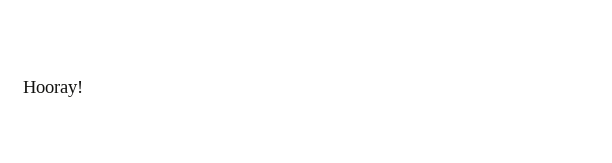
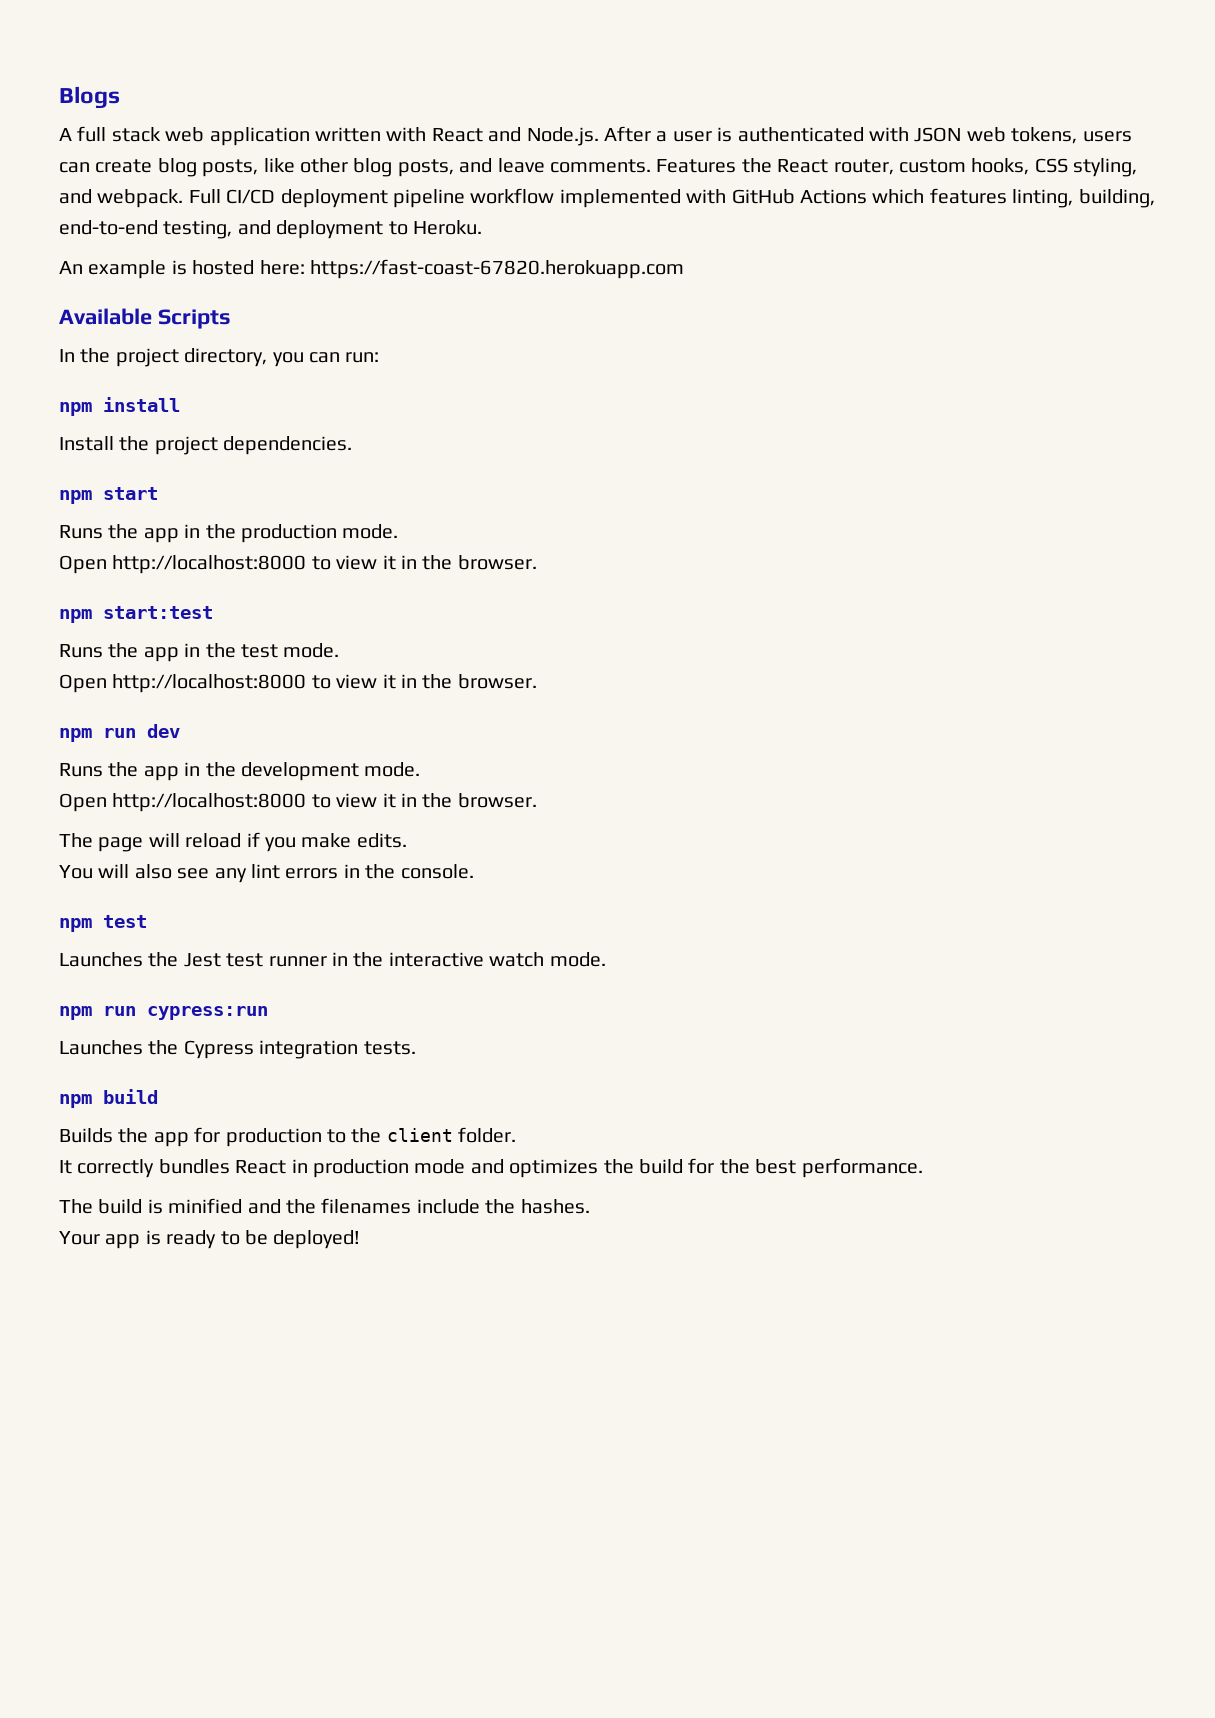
[23,81,83,97] Hooray! -> [59,86,120,109] [59,126,1132,146] [59,158,1138,177] [59,188,1155,208] [59,220,482,239] [59,259,684,279] [59,308,231,329] [59,348,380,367] [59,397,180,416] [59,436,353,455] [59,487,158,504] [59,524,399,543] [59,555,537,574] [59,606,213,623] [59,643,340,662] [59,674,537,693] [59,724,180,742] [59,762,421,781] [59,793,537,812] [59,832,407,852] [59,864,474,883] [59,915,147,932] [59,952,606,967] [59,1006,268,1020] [59,1040,416,1059] [59,1089,158,1108] [59,1127,517,1147] [59,1158,923,1178] [59,1198,590,1214] [59,1230,361,1249] Blogs // A full stack web application written with React and Node.js. After a user is authenticated with JSON web tokens, users can create blog posts, like other blog posts, and leave comments. Features the React router, custom hooks, CSS styling, and webpack. Full CI/CD deployment pipeline workflow implemented with GitHub Actions which features linting, building, end-to-end testing, and deployment to Heroku. // An example is hosted here: https://fast-coast-67820.herokuapp.com // Available Scripts // In the project directory, you can run: // npm install // Install the project dependencies. // npm start // Runs the app in the production mode. // Open http://localhost:8000 to view it in the browser. // npm start:test // Runs the app in the test mode. // Open http://localhost:8000 to view it in the browser. // npm run dev // Runs the app in the development mode. // Open http://localhost:8000 to view it in the browser. // The page will reload if you make edits. // You will also see any lint errors in the console. // npm test // Launches the Jest test runner in the interactive watch mode. // npm run cypress:run // Launches the Cypress integration tests. // npm build // Builds the app for production to the client folder. // It correctly bundles React in production mode and optimizes the build for the best performance. // The build is minified and the filenames include the hashes. // Your app is ready to be deployed!

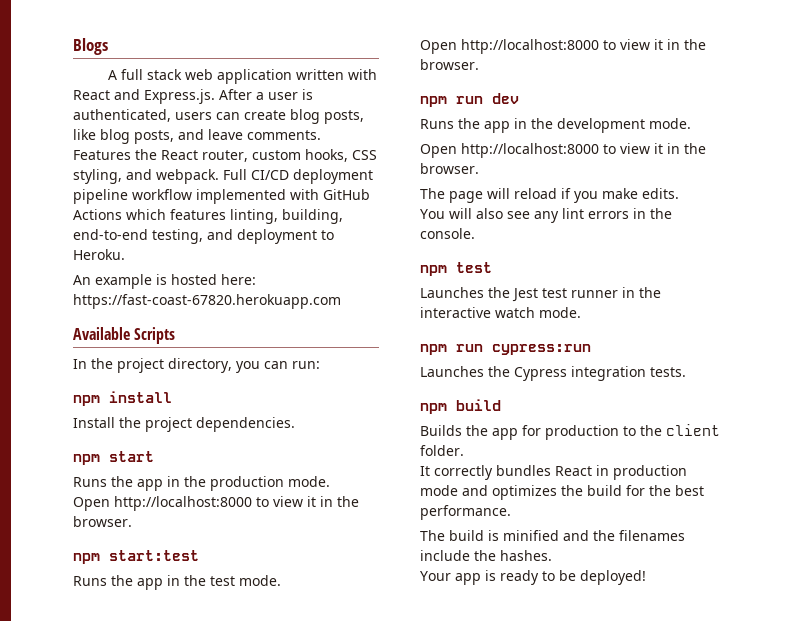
[526,127,599,146] Node.js. -> [144,89,215,104] Express.js.
[737,127,1078,144] authenticated with JSON web tokens, -> [73,109,171,122] authenticated,
[300,158,348,173] other -> (96, 134) none

